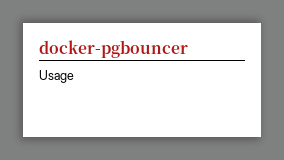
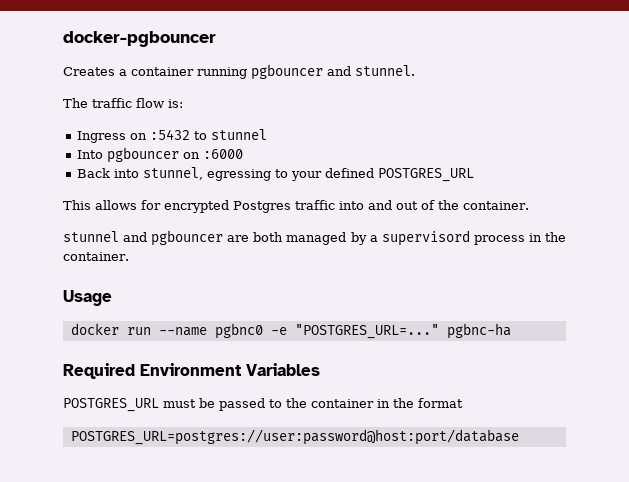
[39,70,74,83] Usage -> [63,64,415,80] [63,98,183,108] [77,129,268,143] [77,147,244,163] [77,167,475,182] [63,200,529,213] [63,230,566,246] [63,252,129,261] [63,290,112,306] [70,323,511,339] [63,363,320,379] [63,398,463,412] [70,429,519,445] Creates a container running pgbouncer and stunnel. // The traffic flow is: // Ingress on :5432 to stunnel // Into pgbouncer on :6000 // Back into stunnel, egressing to your defined POSTGRES_URL // This allows for encrypted Postgres traffic into and out of the container. // stunnel and pgbouncer are both managed by a supervisord process in the container. // Usage // docker run --name pgbnc0 -e "POSTGRES_URL=..." pgbnc-ha // Required Environment Variables // POSTGRES_URL must be passed to the container in the format // POSTGRES_URL=postgres://user:password@host:port/database

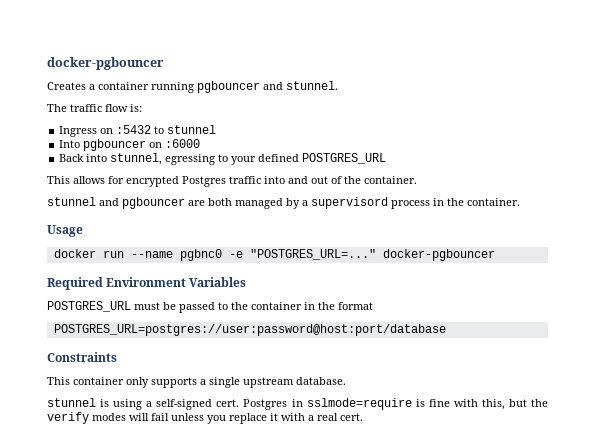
[446,323,511,339] pgbnc-ha -> [382,249,495,261] docker-pgbouncer
(519, 437) none -> [47,352,117,362] [47,377,346,388] [47,398,548,410] [47,412,363,424] // Constraints // This container only supports a single upstream database. // stunnel is using a self-signed cert. Postgres in sslmode=require is fine with this, but the verify modes will fail unless you replace it with a real cert.

